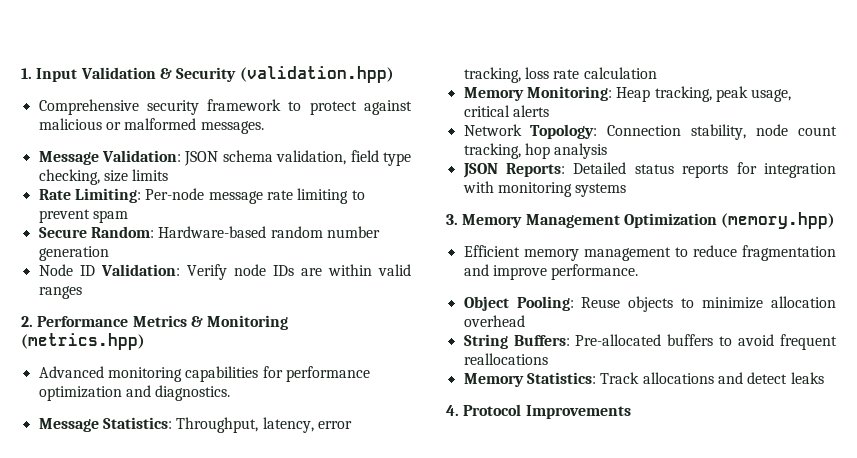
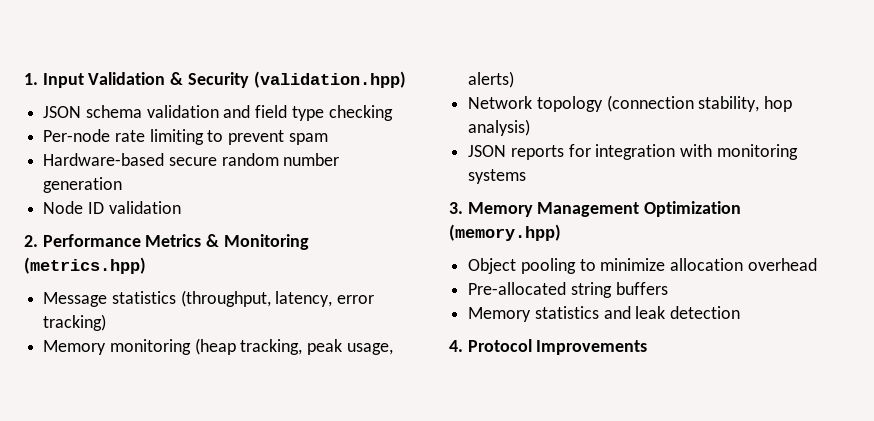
[38,99,412,115] [38,118,264,134] [38,150,411,166] [38,169,169,185] [38,188,263,204] Comprehensive security framework to protect against malicious or malformed messages. // Message Validation: JSON schema validation, field type checking, size limits // Rate Limiting: Per-node message -> [43,105,393,121] [43,129,111,142] JSON schema validation and field type checking // Per-node
[38,226,267,238] Secure Random: Hardware-based -> [43,153,217,166] Hardware-based secure
[100,264,412,280] [38,286,82,299] Validation: Verify node IDs are within valid ranges -> [108,201,181,214] validation
[38,366,370,382] [38,385,231,401] [38,417,352,433] [463,67,657,83] [463,86,651,102] Advanced monitoring capabilities for performance optimization and diagnostics. // Message Statistics: Throughput, latency, error tracking, loss rate calculation // Memory Monitoring: Heap -> [43,290,375,307] [43,314,107,331] [43,338,236,355] Message statistics (throughput, latency, error tracking) // Memory monitoring (heap
[463,105,549,117] critical alerts -> [468,71,515,88] alerts)
[530,124,837,140] [463,143,608,159] [462,162,674,178] Topology: Connection stability, node count tracking, hop analysis // JSON Reports: Detailed status -> [536,95,793,112] [468,119,531,136] [468,145,507,157] topology (connection stability, hop analysis) // JSON
[463,245,836,261] [463,264,639,280] [463,296,836,312] [463,315,525,327] [463,334,837,350] [463,353,548,365] [463,372,824,387] Efficient memory management to reduce fragmentation and improve performance. // Object Pooling: Reuse objects to minimize allocation overhead // String Buffers: Pre-allocated buffers to avoid frequent reallocations // Memory Statistics: Track allocations and detect leaks -> [468,258,817,274] [468,282,668,298] [468,306,741,322] Object pooling to minimize allocation overhead // Pre-allocated string buffers // Memory statistics and leak detection

